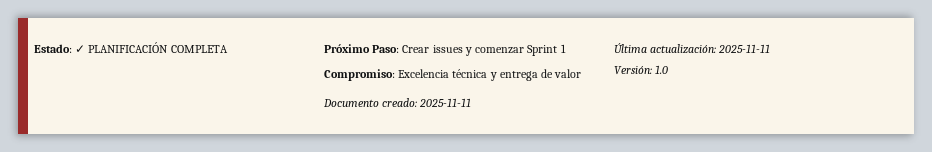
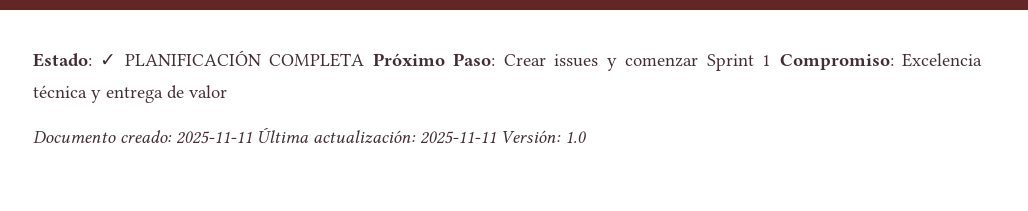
(228, 49) // -> (365, 60) none
(566, 48) // -> (772, 60) none
(472, 102) // -> (252, 137) none
(771, 48) // -> (496, 137) none

